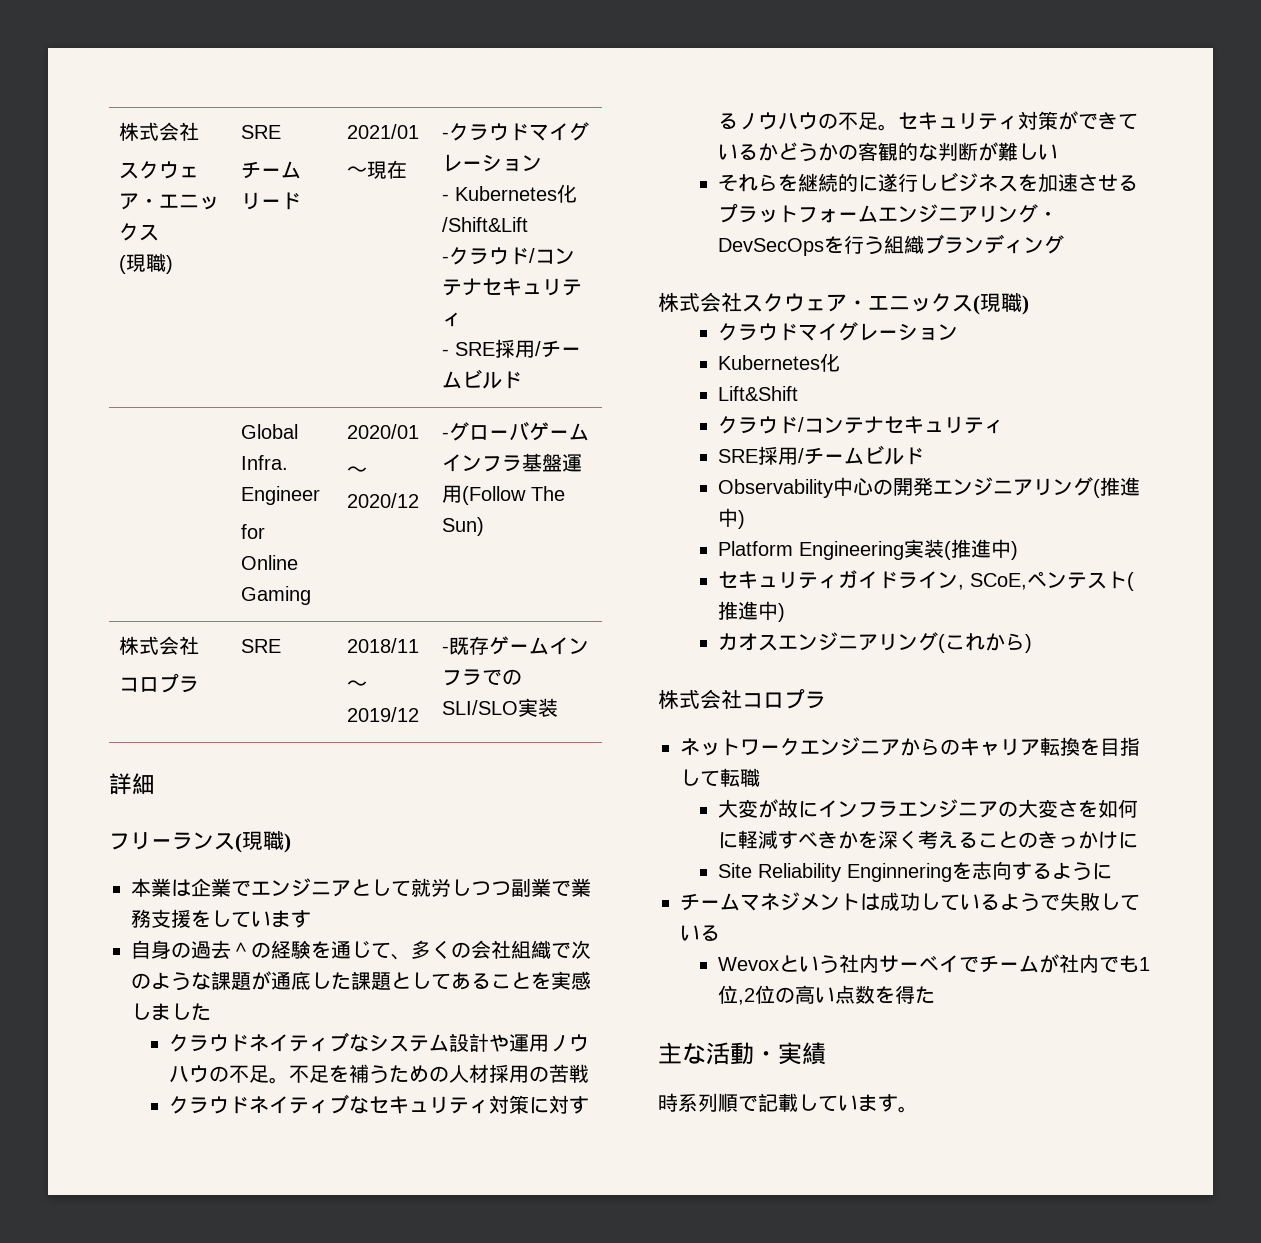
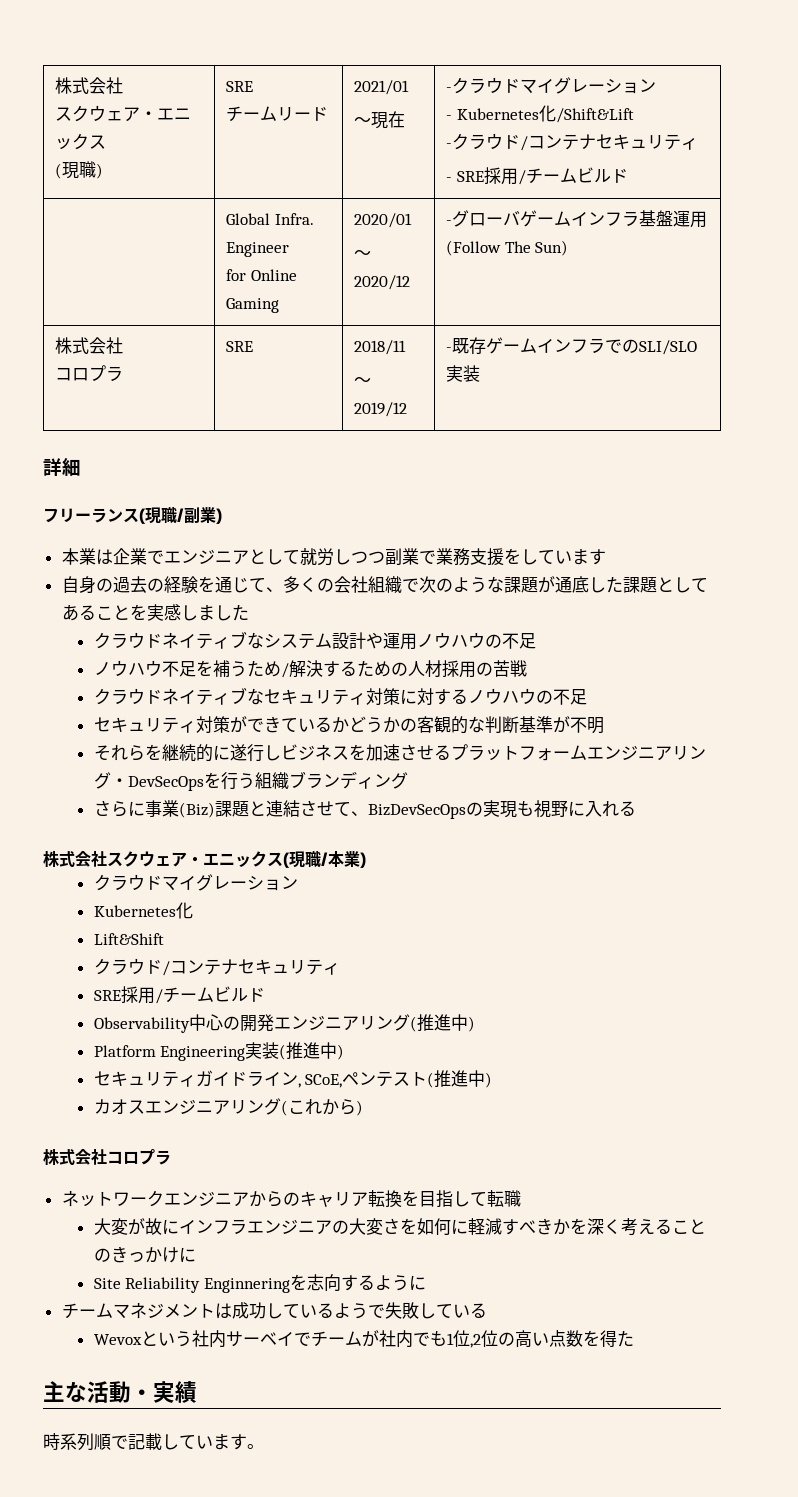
(284, 840) none -> [177,507,216,524] /副業
[231,942,251,957] ＾ -> (147, 584) none
[268,1077,289,1084] 。 -> [93,660,162,677] // ノウハウ
(429, 1074) none -> [280,660,391,678] /解決するため
[877,124,898,131] 。 -> (587, 697) //
[977,142,1058,161] が難しい -> [518,716,604,734] 基準が不明
(1064, 244) none -> [93,800,636,819] // さらに事業(Biz)課題と連結させて、BizDevSecOpsの実現も視野に入れる
(1022, 302) none -> [321,851,360,867] /本業

